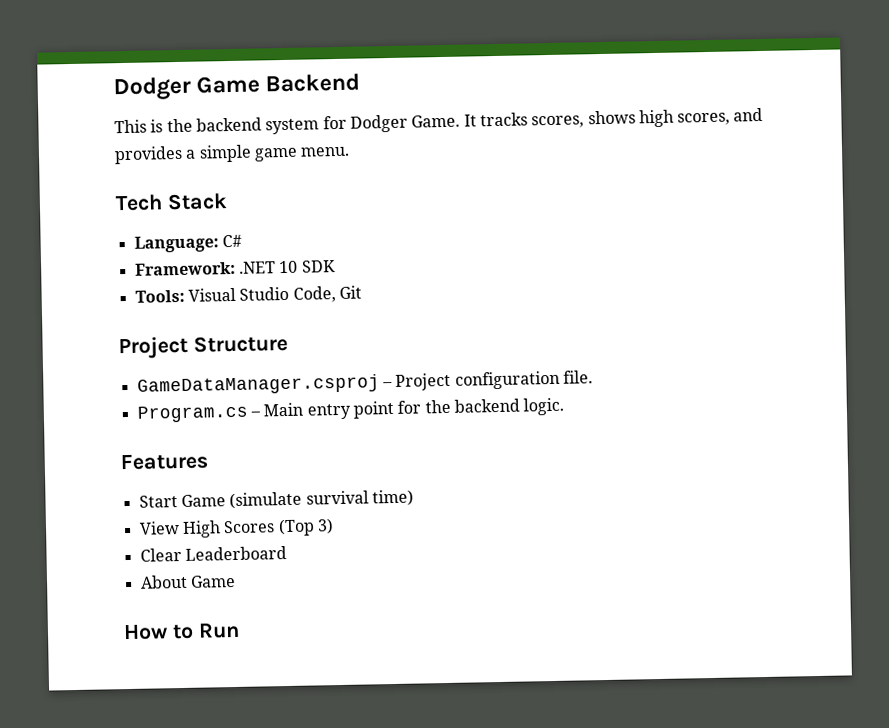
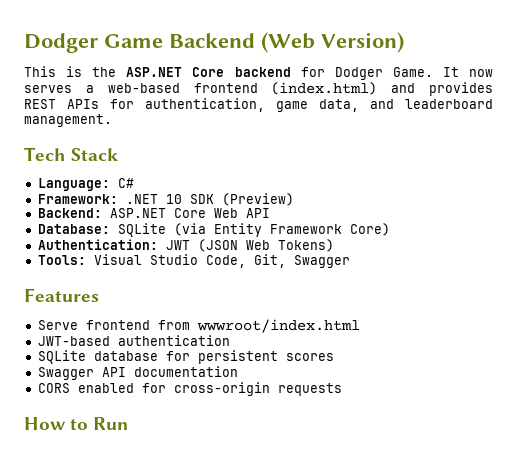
(361, 83) none -> [261,32,404,53] (Web Version)
[195,117,320,135] backend system -> [126,67,291,77] ASP.NET Core backend
[479,107,764,129] [114,144,351,165] tracks scores, shows high scores, and provides a simple game menu. -> [469,69,494,77] [24,82,493,96] [24,98,493,112] [24,114,112,127] now serves a web-based frontend (index.html) and provides REST APIs for authentication, game data, and leaderboard management.
[134,285,362,303] [118,334,288,360] [136,370,593,396] [136,397,565,423] [120,453,208,471] [138,489,414,510] [138,518,334,538] [139,546,287,562] [139,574,236,589] // Tools: Visual Studio Code, Git // Project Structure // GameDataManager.csproj – Project configuration file. // Program.cs – Main entry point for the backend logic. // Features // Start Game (simulate survival time) // View High Scores (Top 3) // Clear Leaderboard // About Game -> [221,193,294,206] [37,208,270,218] [37,223,390,237] [37,239,334,252] [37,254,350,268] [24,288,99,302] [37,319,360,333] [37,335,230,346] [37,350,334,364] [37,366,238,380] [37,382,342,396] (Preview) // Backend: ASP.NET Core Web API // Database: SQLite (via Entity Framework Core) // Authentication: JWT (JSON Web Tokens) // Tools: Visual Studio Code, Git, Swagger // Features // Serve frontend from wwwroot/index.html // JWT-based authentication // SQLite database for persistent scores // Swagger API documentation // CORS enabled for cross-origin requests

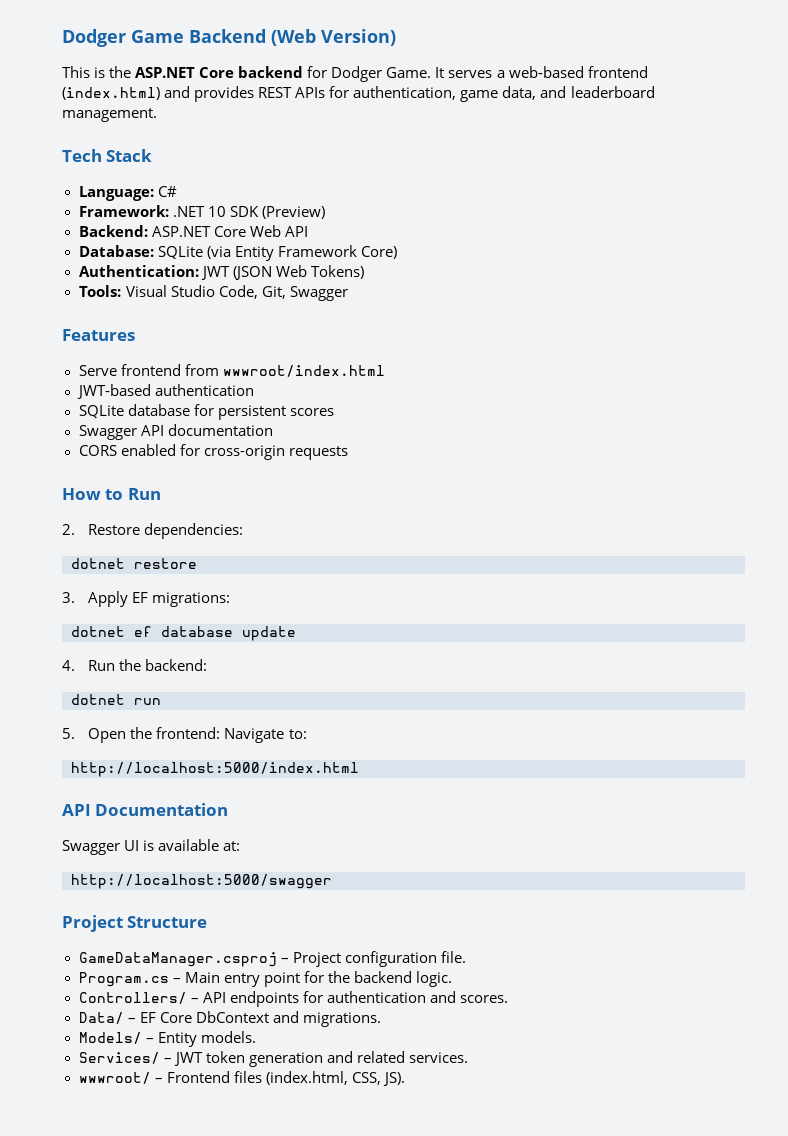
[469,69,494,77] now -> (445, 72) none
(129, 423) none -> [62,523,244,539] [71,558,197,569] [62,591,231,607] [71,626,296,641] [62,659,208,671] [71,694,161,705] [62,727,307,743] [71,762,359,777] [62,803,229,816] [62,839,241,855] [71,874,332,889] [62,915,208,932] [78,951,466,967] [78,971,452,987] [78,991,508,1007] [78,1011,381,1027] [78,1031,256,1047] [78,1051,468,1067] [78,1071,405,1086] // 2. Restore dependencies: // dotnet restore // 3. Apply EF migrations: // dotnet ef database update // 4. Run the backend: // dotnet run // 5. Open the frontend: Navigate to: // http://localhost:5000/index.html // API Documentation // Swagger UI is available at: // http://localhost:5000/swagger // Project Structure // GameDataManager.csproj – Project configuration file. // Program.cs – Main entry point for the backend logic. // Controllers/ – API endpoints for authentication and scores. // Data/ – EF Core DbContext and migrations. // Models/ – Entity models. // Services/ – JWT token generation and related services. // wwwroot/ – Frontend files (index.html, CSS, JS).

